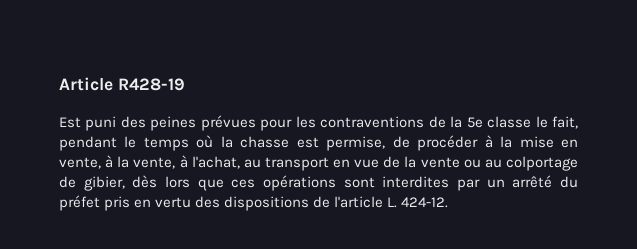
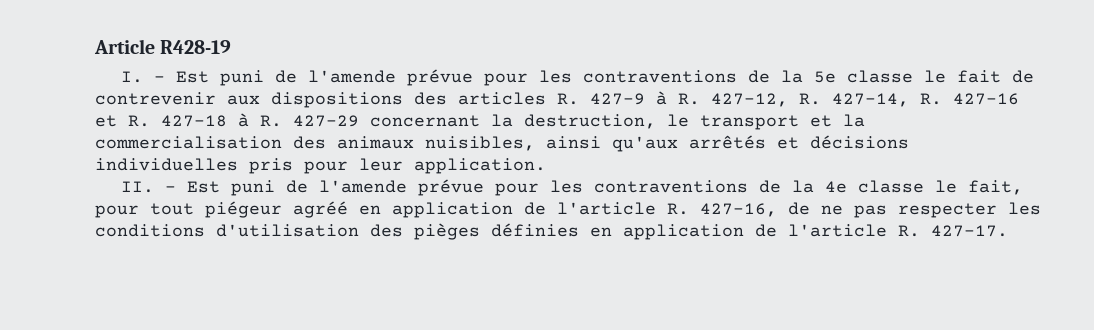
[59,115,256,131] Est puni des peines prévues -> [121,69,474,86] I. - Est puni de l'amende prévue
[552,116,578,129] [59,135,578,151] [59,155,578,171] [59,175,579,191] [59,195,449,211] fait, pendant le temps où la chasse est permise, de procéder à la mise en vente, à la vente, à l'achat, au transport en vue de la vente ou au colportage de gibier, dès lors que ces opérations sont interdites par un arrêté du préfet pris en vertu des dispositions de l'article L. 424-12. -> [957,70,1035,83] [95,91,1019,108] [95,113,865,130] [95,135,909,152] [95,158,546,174] [121,179,1024,196] [95,201,1041,218] [95,223,1008,240] fait de contrevenir aux dispositions des articles R. 427-9 à R. 427-12, R. 427-14, R. 427-16 et R. 427-18 à R. 427-29 concernant la destruction, le transport et la commercialisation des animaux nuisibles, ainsi qu'aux arrêtés et décisions individuelles pris pour leur application. // II. - Est puni de l'amende prévue pour les contraventions de la 4e classe le fait, pour tout piégeur agréé en application de l'article R. 427-16, de ne pas respecter les conditions d'utilisation des pièges définies en application de l'article R. 427-17.

